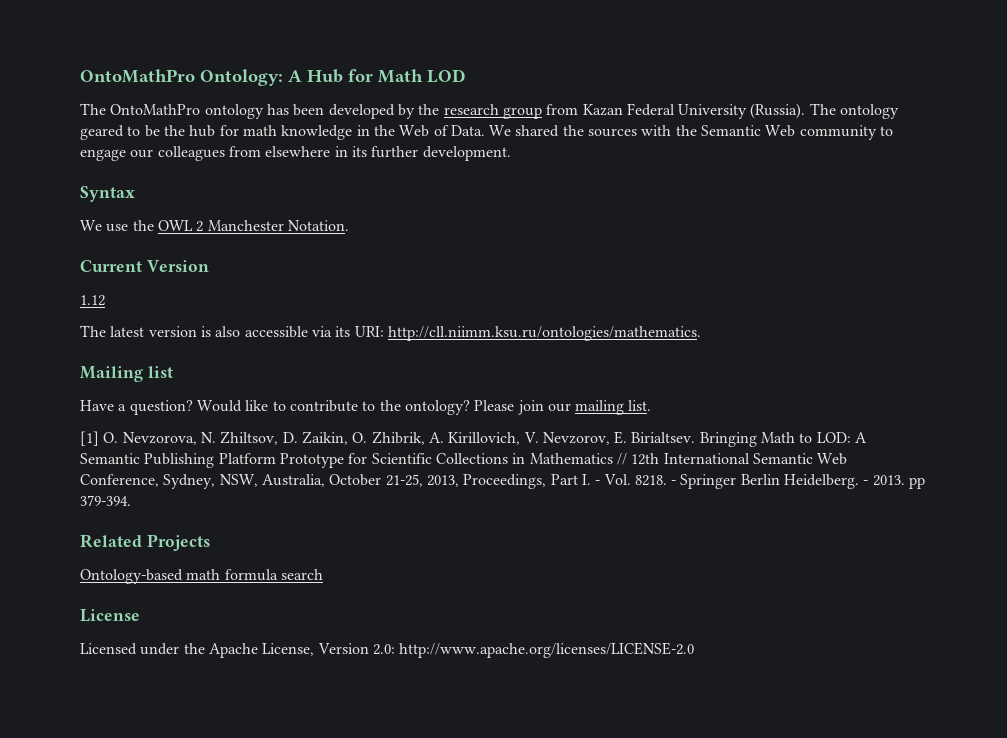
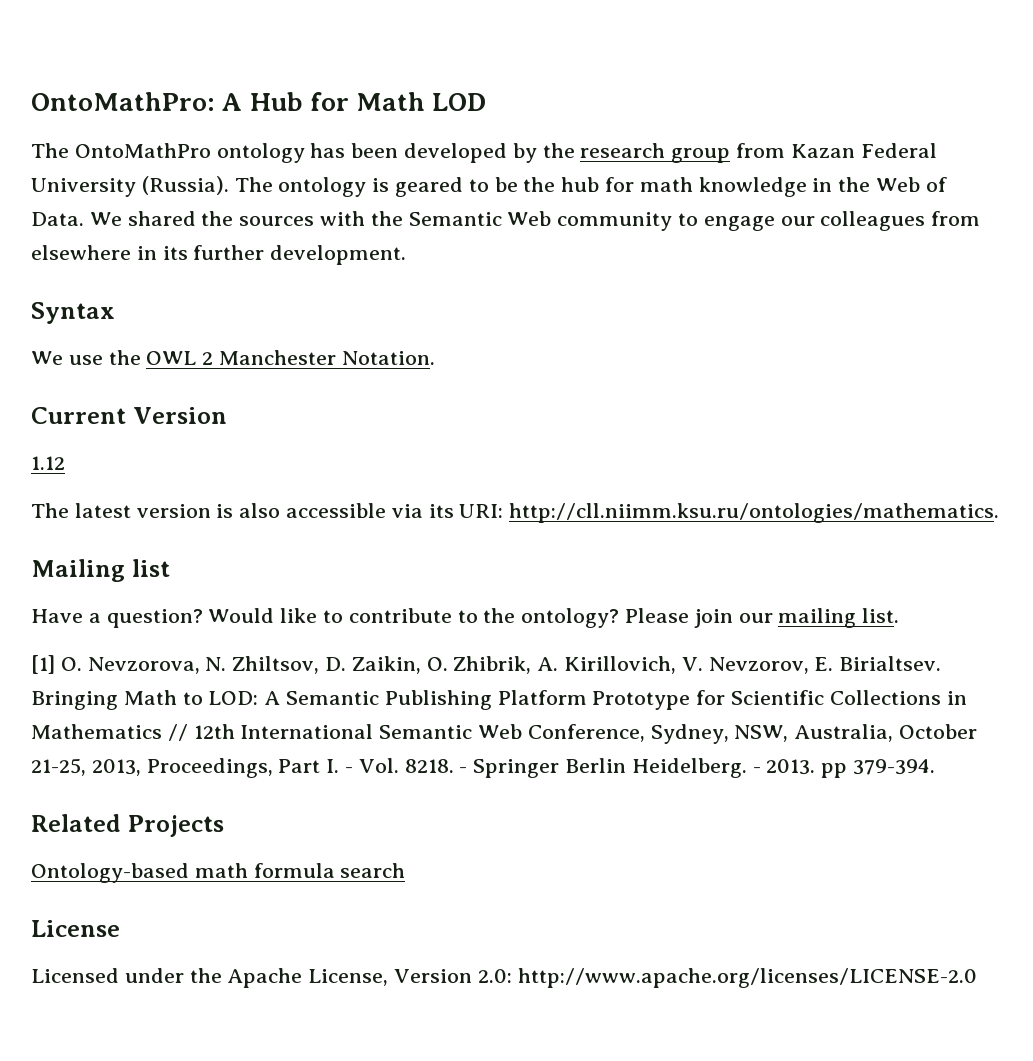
[80,69,283,86] OntoMathPro Ontology: -> [31,92,215,111] OntoMathPro:
(900, 111) none -> [372,178,390,192] is

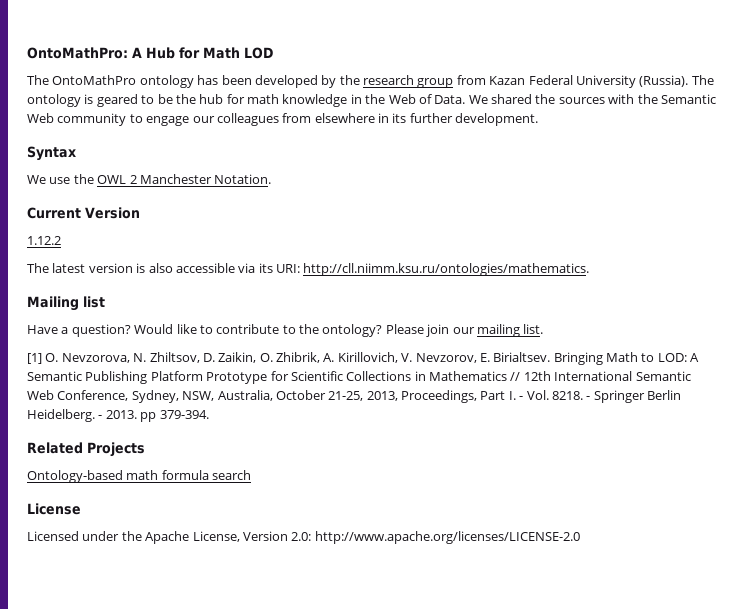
[31,456,65,470] 1.12 -> [27,236,61,245] 1.12.2

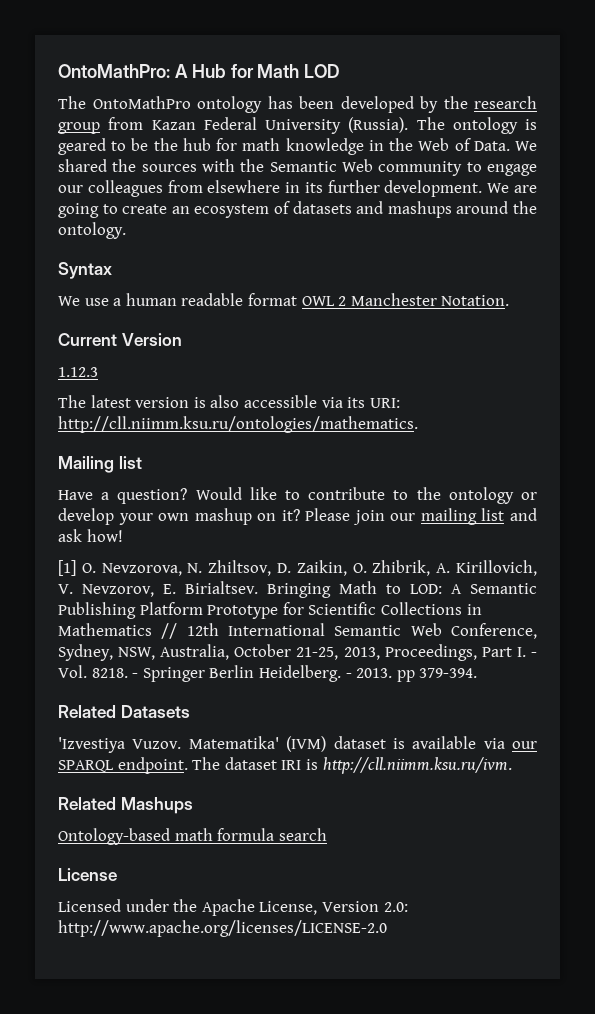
(539, 119) none -> [487,183,537,193] [58,201,537,218] [58,222,126,239] We are going to create an ecosystem of datasets and mashups around the ontology.
[73,174,94,184] the -> [113,293,297,306] a human readable format
[27,236,61,245] 1.12.2 -> [58,367,98,377] 1.12.3
[322,324,544,337] ontology? Please join our mailing list. -> [448,487,537,504] [58,508,537,525] [58,529,123,542] ontology or develop your own mashup on it? Please join our mailing list and ask how!
[87,442,145,457] Projects -> [120,705,190,718] [58,736,537,753] [58,757,512,774] [58,797,193,814] Datasets // 'Izvestiya Vuzov. Matematika' (IVM) dataset is available via our SPARQL endpoint. The dataset IRI is http://cll.niimm.ksu.ru/ivm. // Related Mashups

